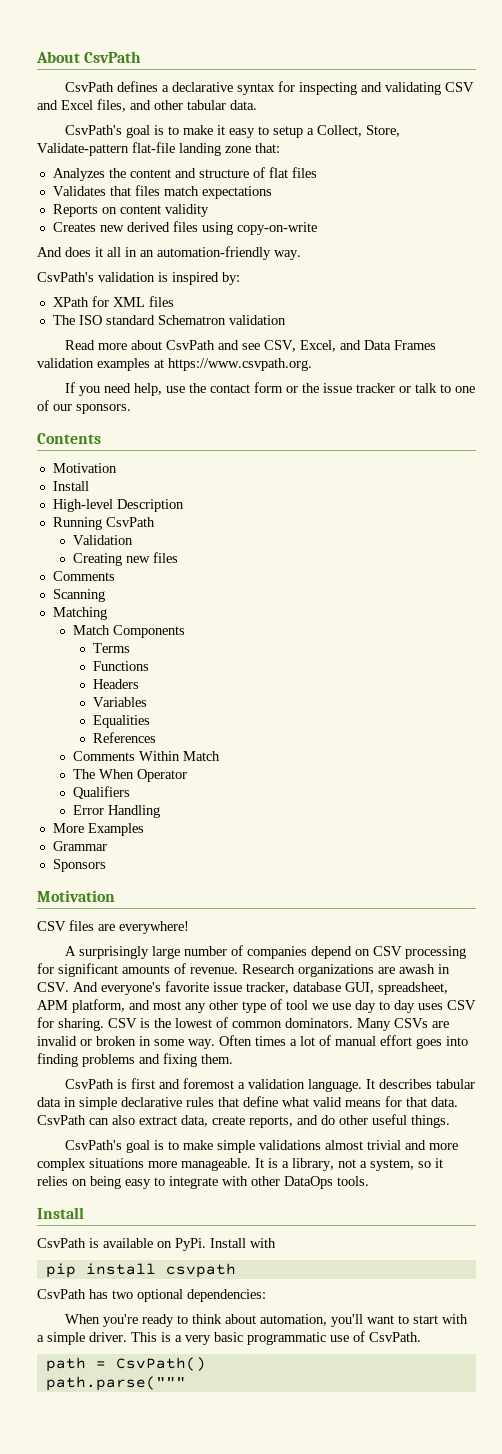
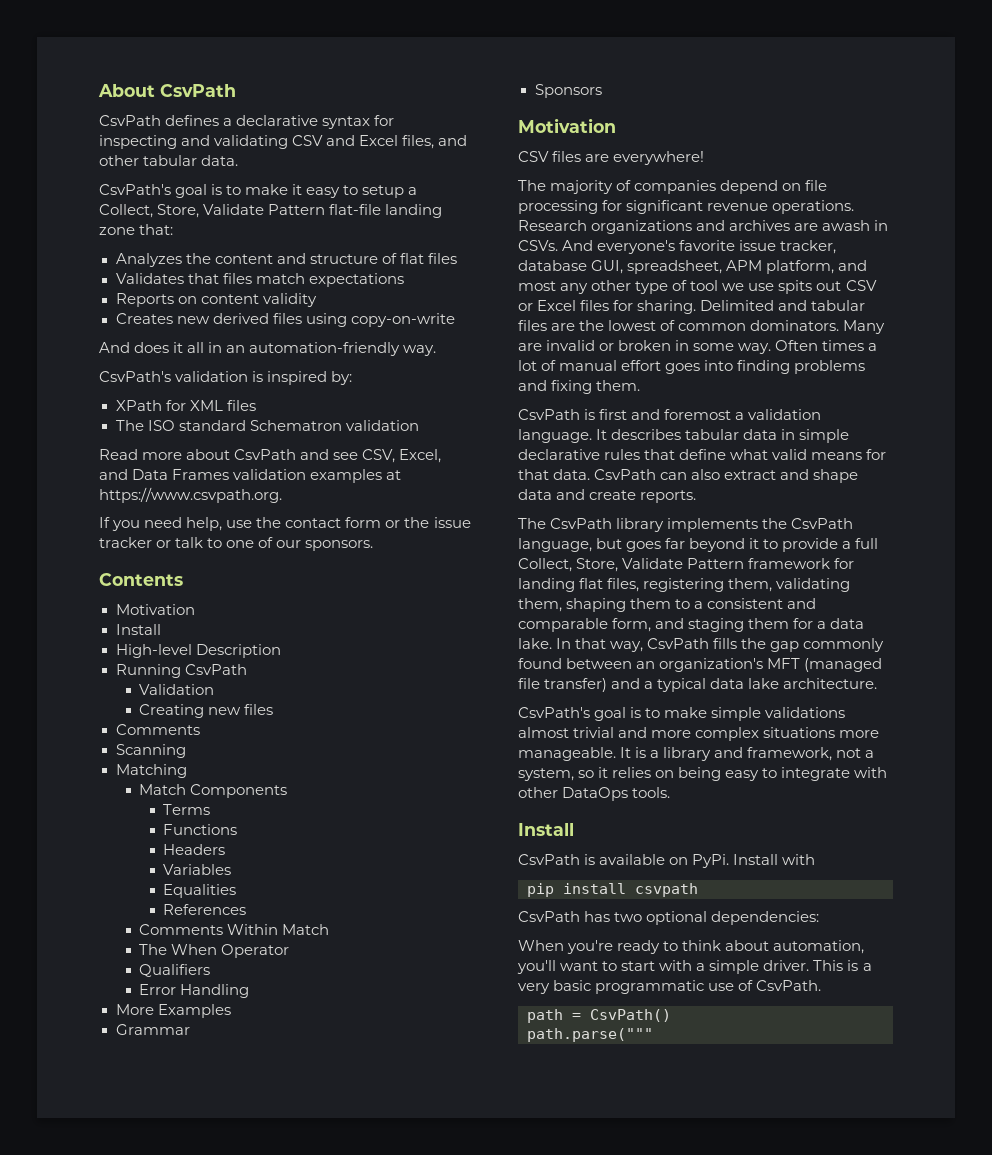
[37,143,129,156] Validate-pattern -> [203,204,326,215] Validate Pattern
[64,946,227,959] A surprisingly large number -> [518,180,614,194] The majority
[372,946,402,956] CSV -> [805,180,828,191] file
[122,963,374,977] amounts of revenue. Research organizations -> [707,200,855,214] [518,220,791,234] revenue operations. Research organizations and archives
[37,982,69,992] CSV. -> [518,240,558,251] CSVs.
[355,1000,476,1013] [37,1017,150,1031] day to day uses CSV for sharing. CSV is -> [778,280,877,294] [518,300,866,314] [518,320,576,331] spits out CSV or Excel files for sharing. Delimited and tabular files are
[394,1018,428,1028] CSVs -> (886, 327) none
[181,1114,450,1128] data, create reports, and do other useful things. -> [780,469,859,483] [518,489,697,503] [518,518,854,532] [518,538,879,552] [518,558,855,572] [518,578,851,592] [518,598,817,612] [518,618,865,632] [518,638,885,652] [518,658,883,672] [518,678,878,692] and shape data and create reports. // The CsvPath library implements the CsvPath language, but goes far beyond it to provide a full Collect, Store, Validate Pattern framework for landing flat files, registering them, validating them, shaping them to a consistent and comparable form, and staging them for a data lake. In that way, CsvPath fills the gap commonly found between an organization's MFT (managed file transfer) and a typical data lake architecture.
[292,1158,334,1171] library, -> [663,747,833,761] library and framework,

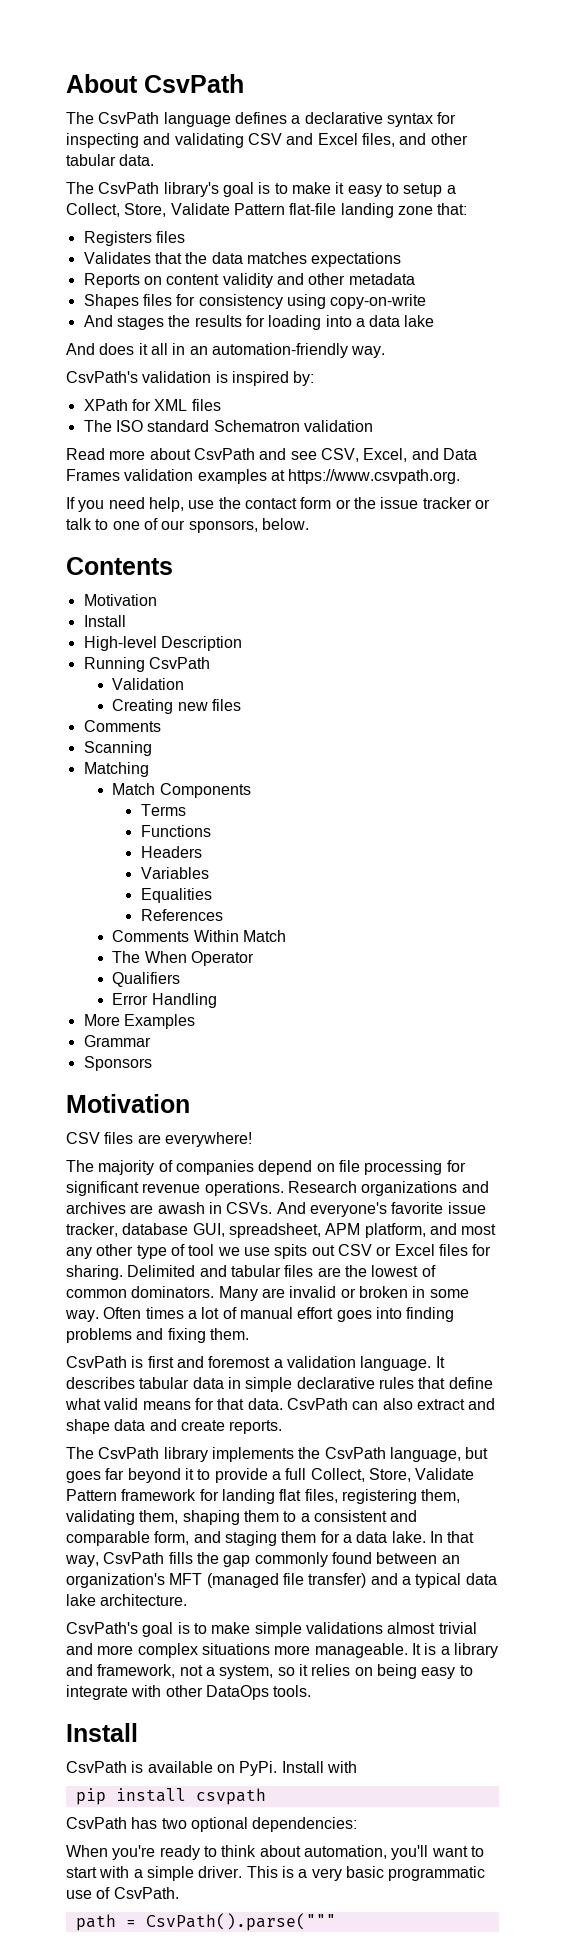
[99,115,161,126] CsvPath -> [66,112,231,127] The CsvPath language
[99,184,171,195] CsvPath's -> [66,182,219,197] The CsvPath library's
[115,253,424,267] Analyzes the content and structure of flat -> [83,231,152,246] Registers
[222,273,305,284] files match -> [185,252,307,264] the data matches
[115,313,455,327] // Creates new derived files using copy-on-write -> [276,273,415,285] [83,294,427,309] [83,315,435,330] and other metadata // Shapes files for consistency using copy-on-write // And stages the results for loading into a data lake
[305,540,374,551] sponsors. -> [188,518,309,533] sponsors, below.
[590,1009,671,1022] [527,1028,653,1042] CsvPath() // path.parse(""" -> [145,1913,336,1931] CsvPath().parse("""

